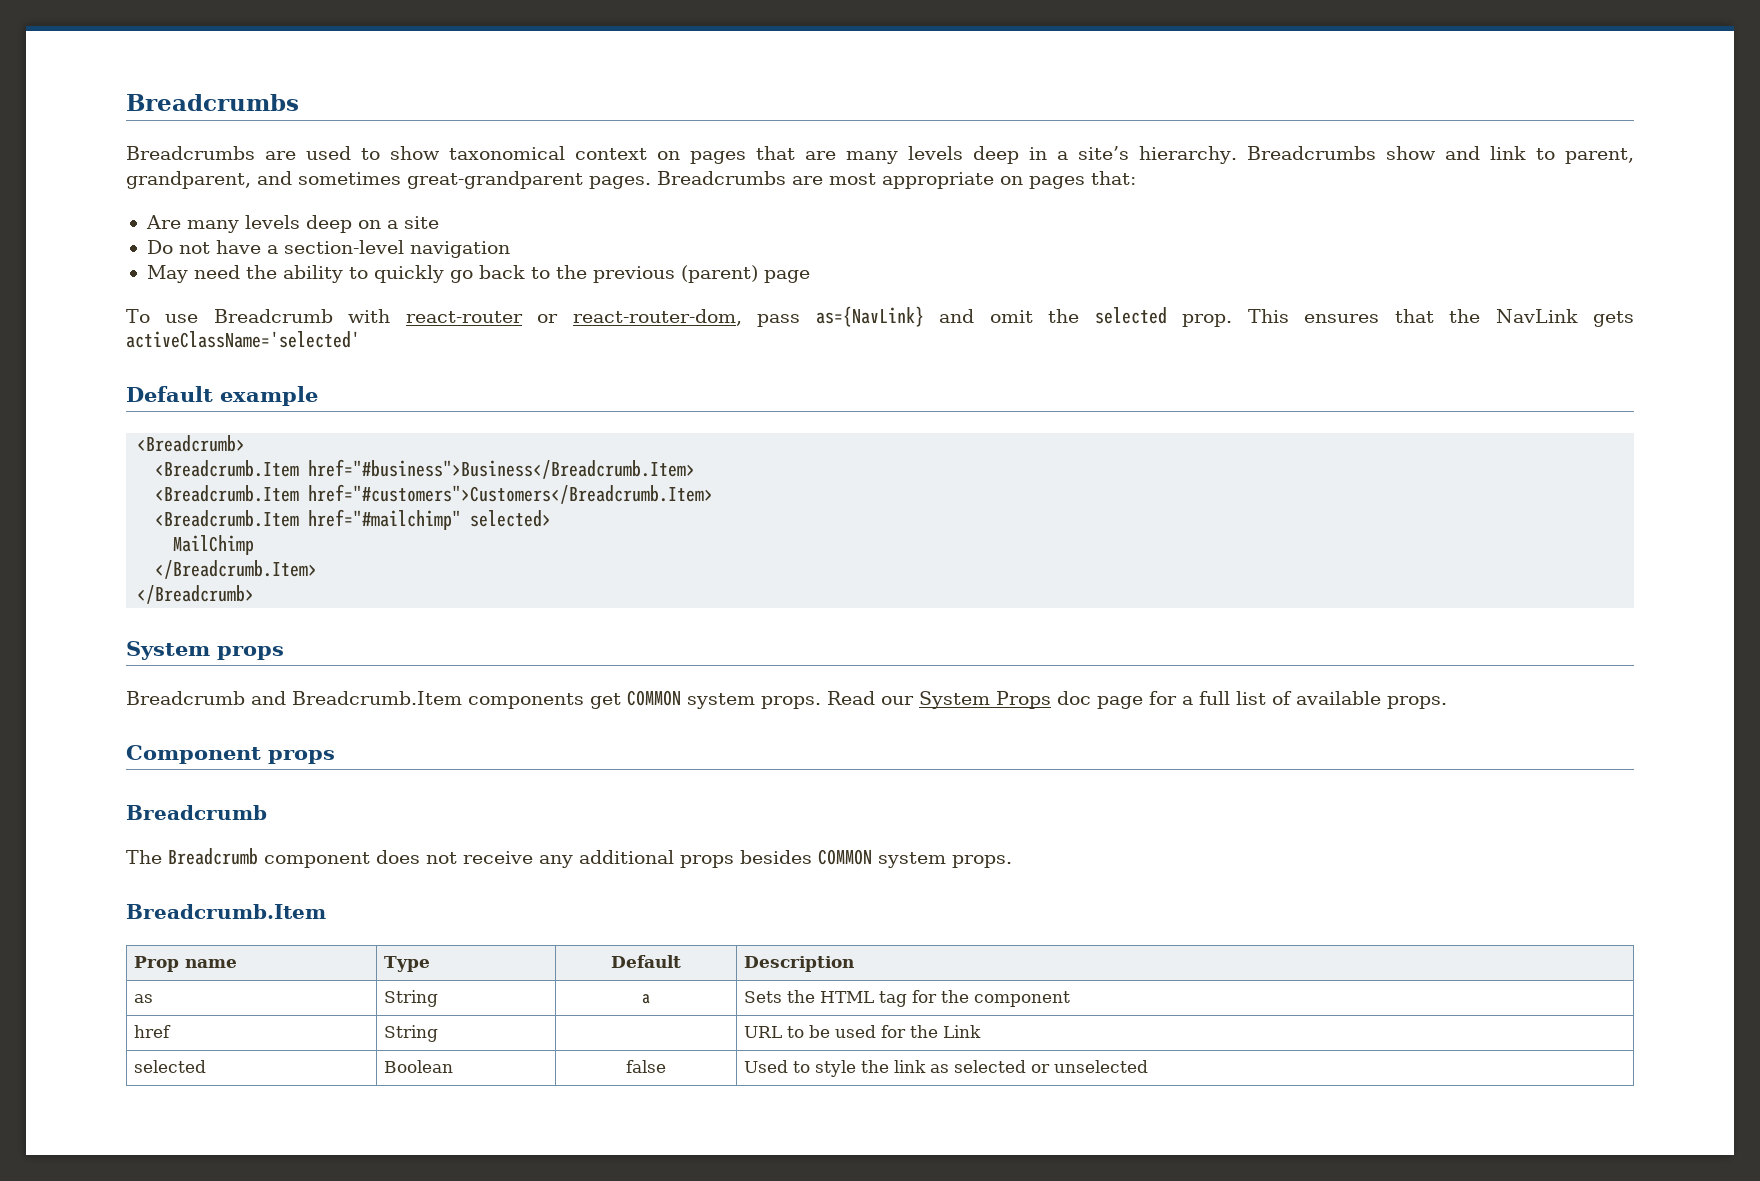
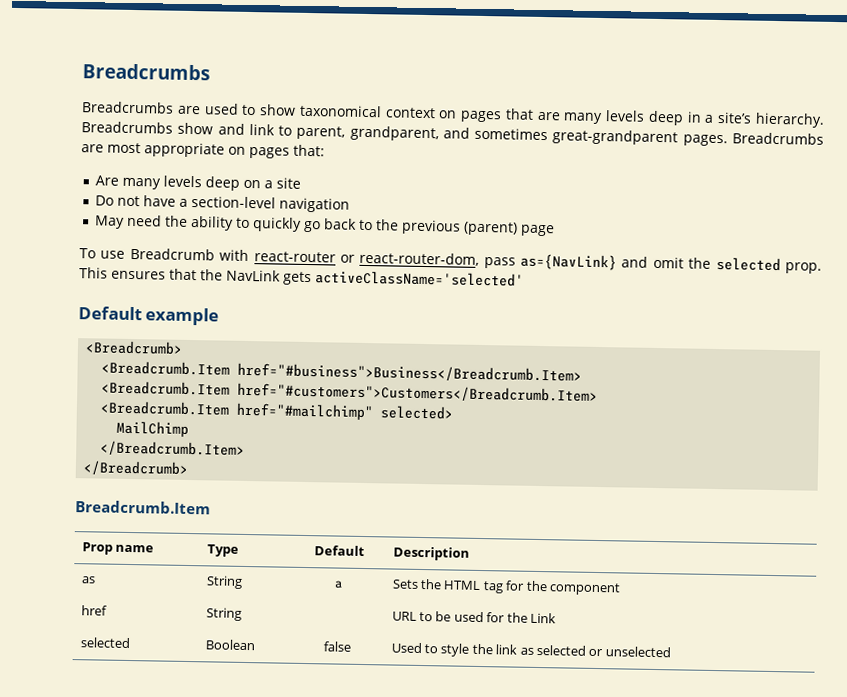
[126,641,284,660] [126,690,1447,709] [126,745,335,764] [126,805,267,820] [126,848,1012,868] // System props // Breadcrumb and Breadcrumb.Item components get COMMON system props. Read our System Props doc page for a full list of available props. // Component props // Breadcrumb // The Breadcrumb component does not receive any additional props besides COMMON system props. -> (190, 468) none

